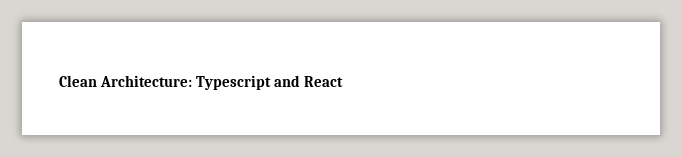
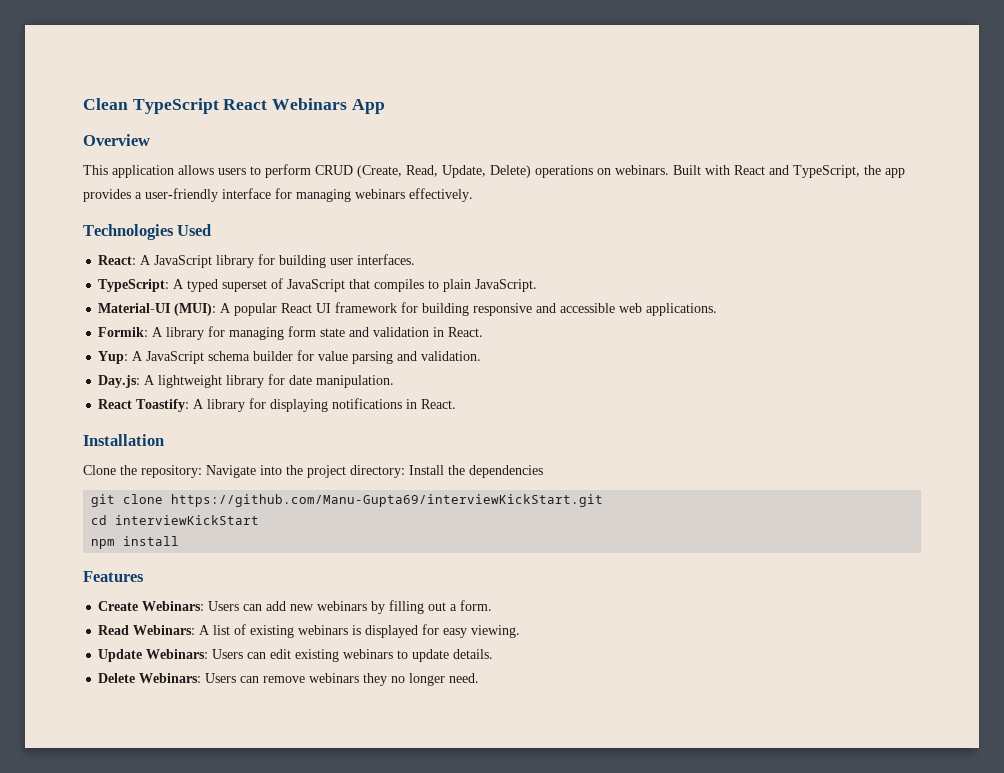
[100,75,344,90] Architecture: Typescript and React -> [132,98,385,114] [83,134,150,146] [83,164,905,178] [83,188,473,202] [83,224,212,240] [98,254,416,268] [98,278,538,292] [98,302,718,316] [98,326,484,340] [98,350,482,364] [98,374,395,388] [98,398,457,412] [83,434,164,446] [83,465,543,478] [91,494,604,507] [91,515,260,525] [91,536,180,549] [83,571,144,582] [98,600,493,614] [98,624,521,638] [98,649,494,662] [98,673,480,686] TypeScript React Webinars App // Overview // This application allows users to perform CRUD (Create, Read, Update, Delete) operations on webinars. Built with React and TypeScript, the app provides a user-friendly interface for managing webinars effectively. // Technologies Used // React: A JavaScript library for building user interfaces. // TypeScript: A typed superset of JavaScript that compiles to plain JavaScript. // Material-UI (MUI): A popular React UI framework for building responsive and accessible web applications. // Formik: A library for managing form state and validation in React. // Yup: A JavaScript schema builder for value parsing and validation. // Day.js: A lightweight library for date manipulation. // React Toastify: A library for displaying notifications in React. // Installation // Clone the repository: Navigate into the project directory: Install the dependencies // git clone https://github.com/Manu-Gupta69/interviewKickStart.git // cd interviewKickStart // npm install // Features // Create Webinars: Users can add new webinars by filling out a form. // Read Webinars: A list of existing webinars is displayed for easy viewing. // Update Webinars: Users can edit existing webinars to update details. // Delete Webinars: Users can remove webinars they no longer need.

